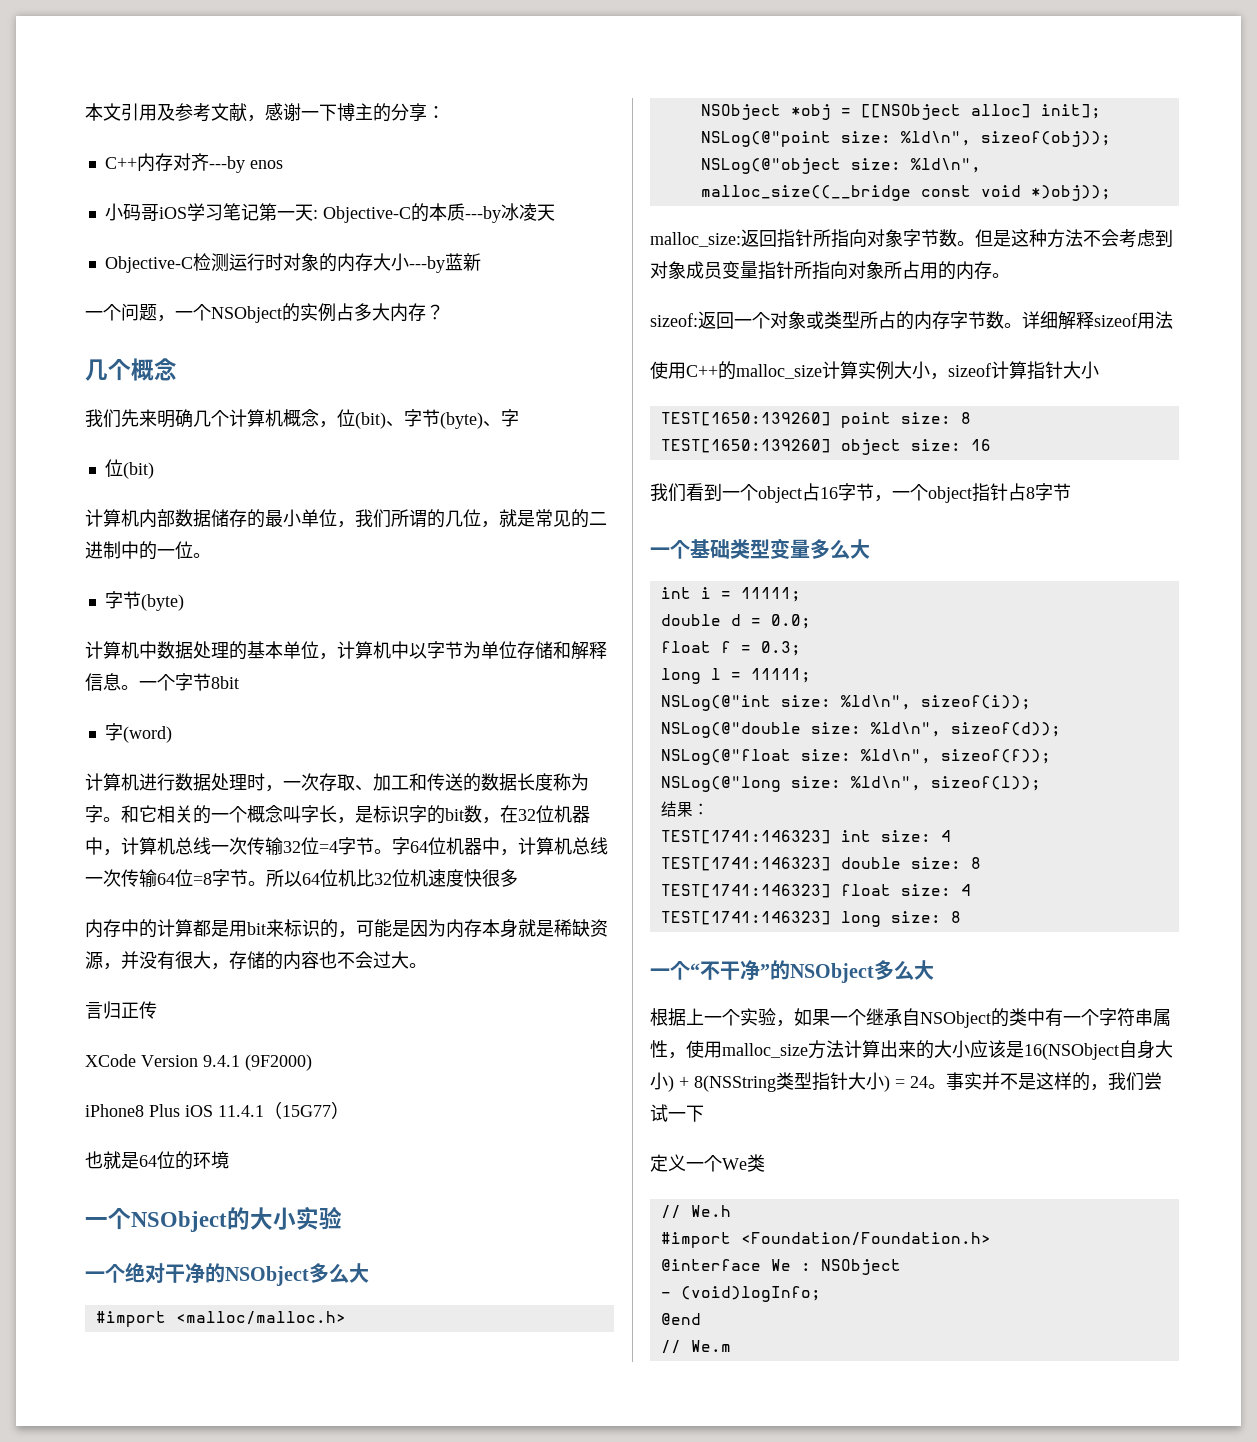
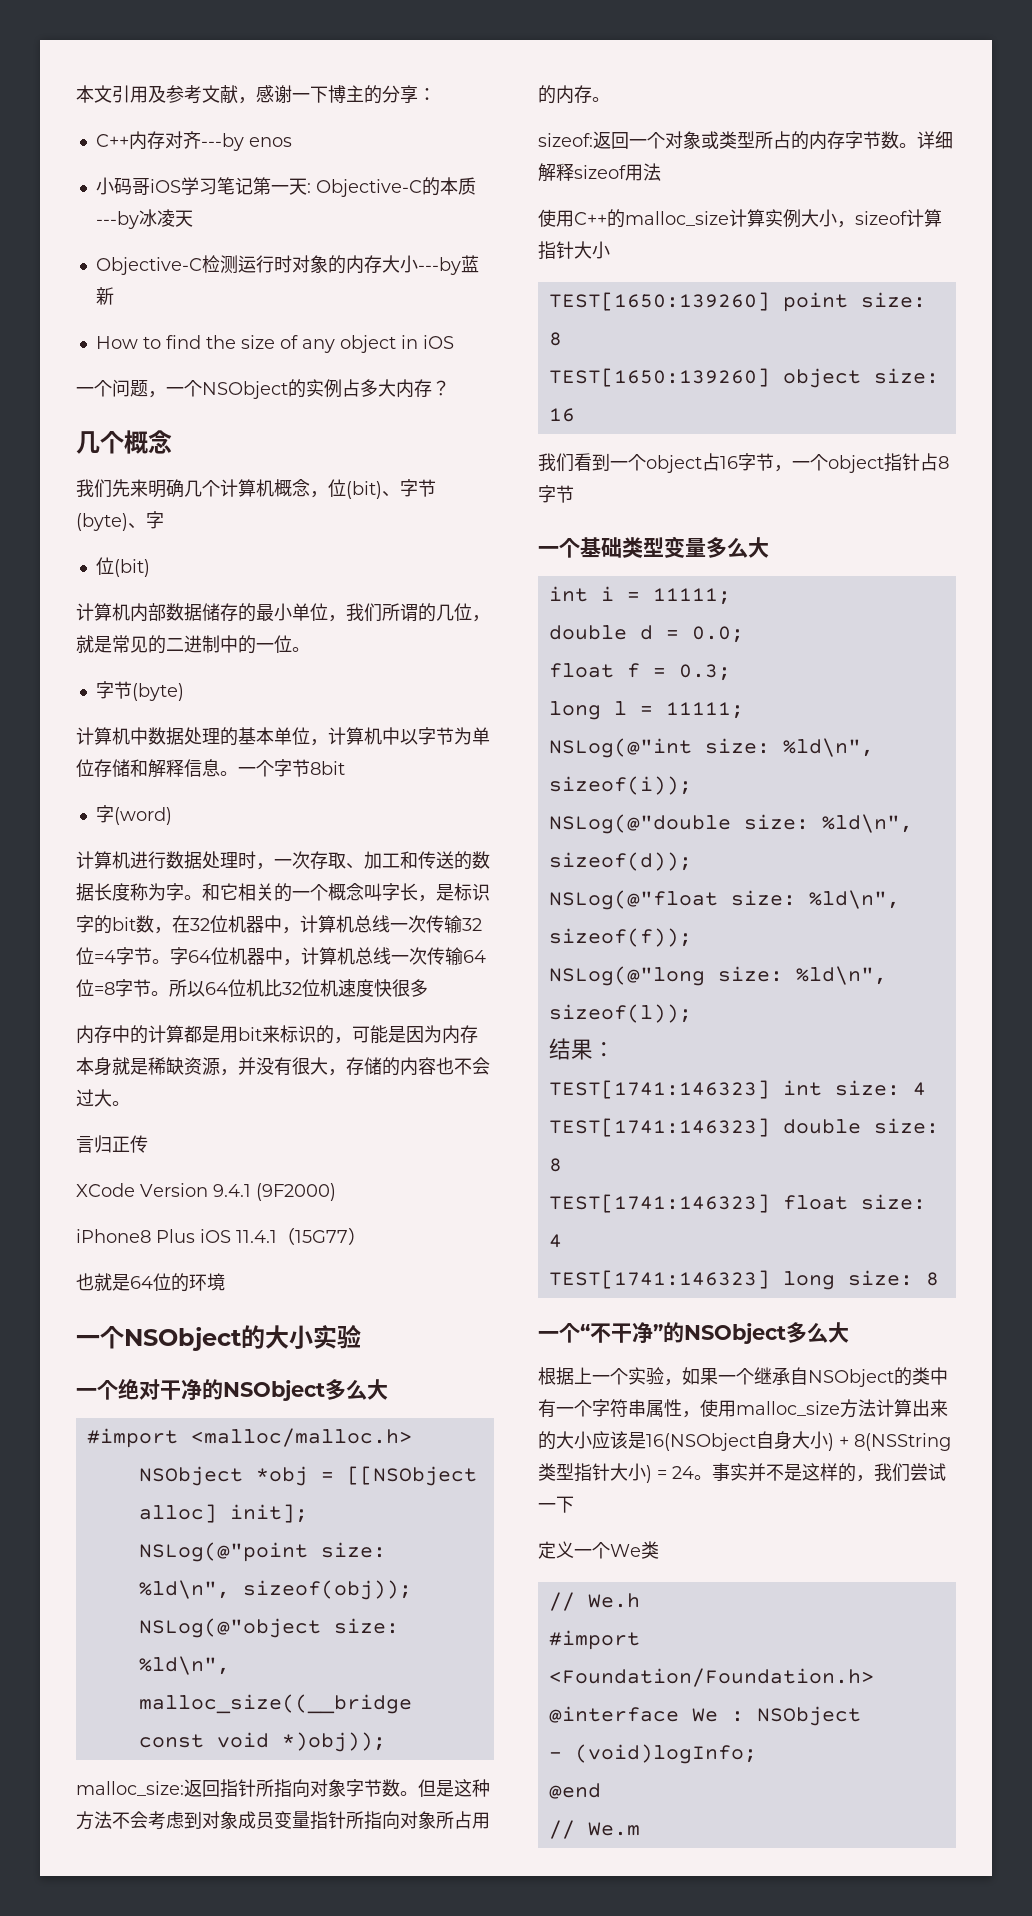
(481, 262) none -> [95,335,454,353] // How to find the size of any object in iOS

